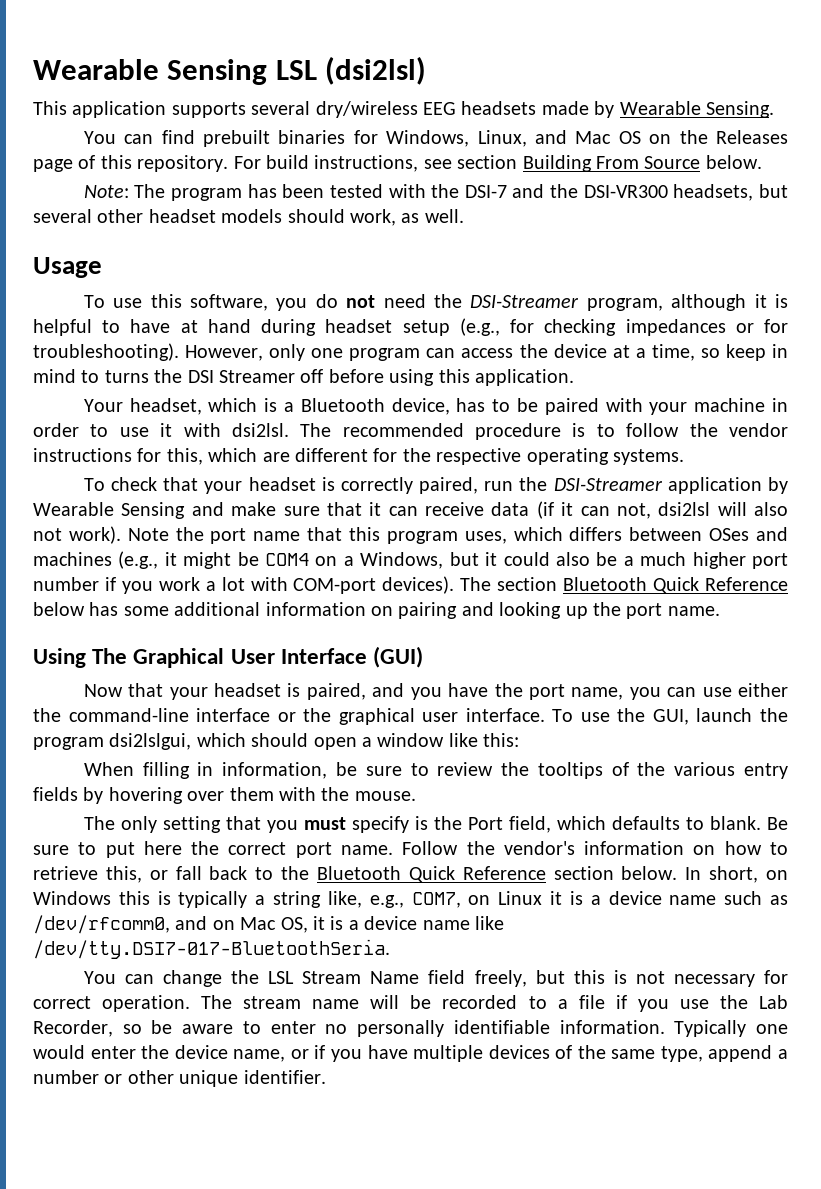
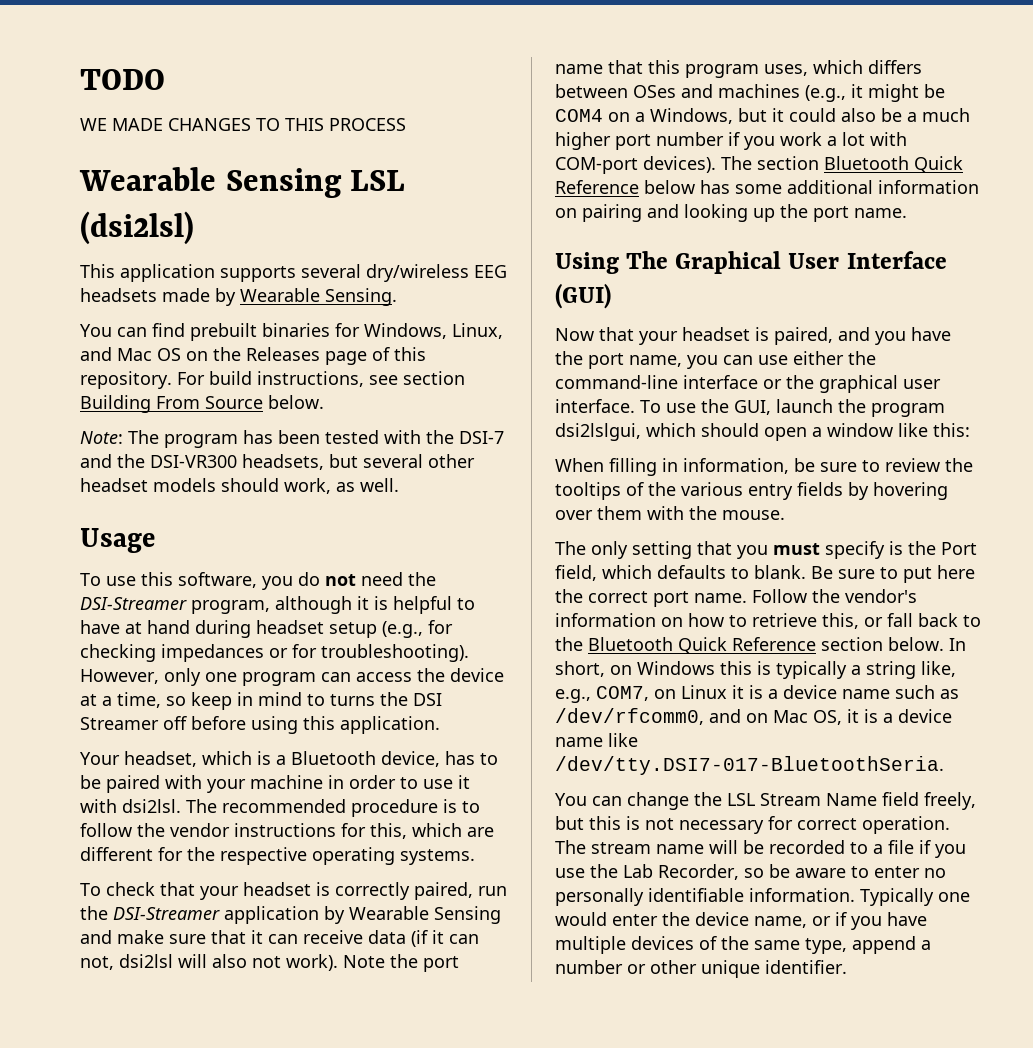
(33, 69) none -> [80,69,165,90] [80,118,406,131] TODO // WE MADE CHANGES TO THIS PROCESS //

